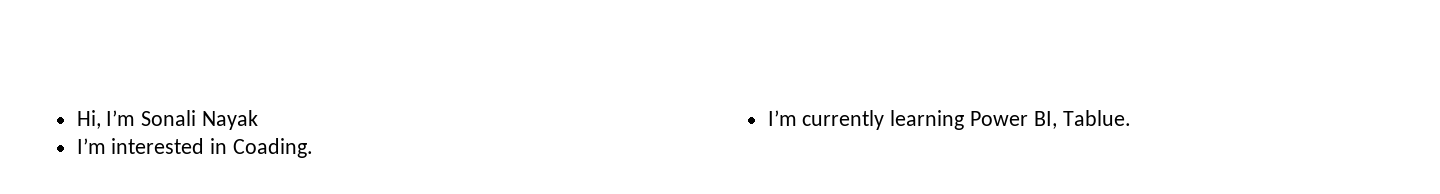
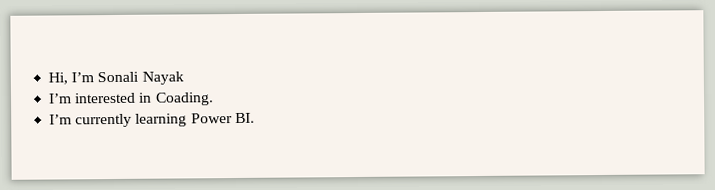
[1033,110,1131,129] BI, Tablue. -> [234,112,255,124] BI.

